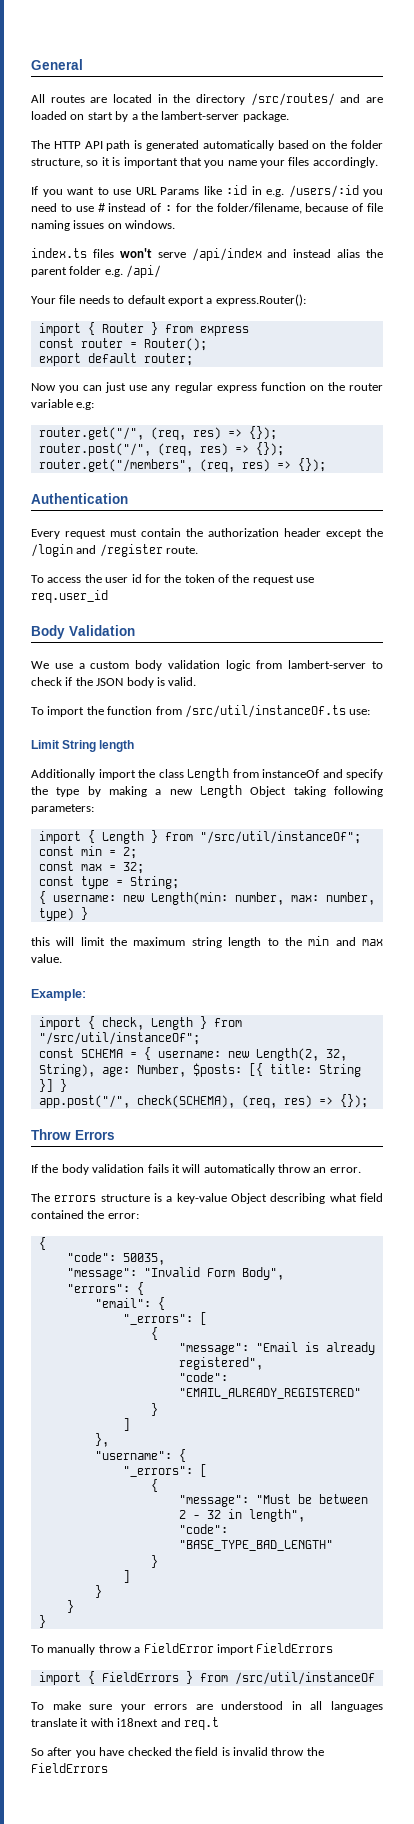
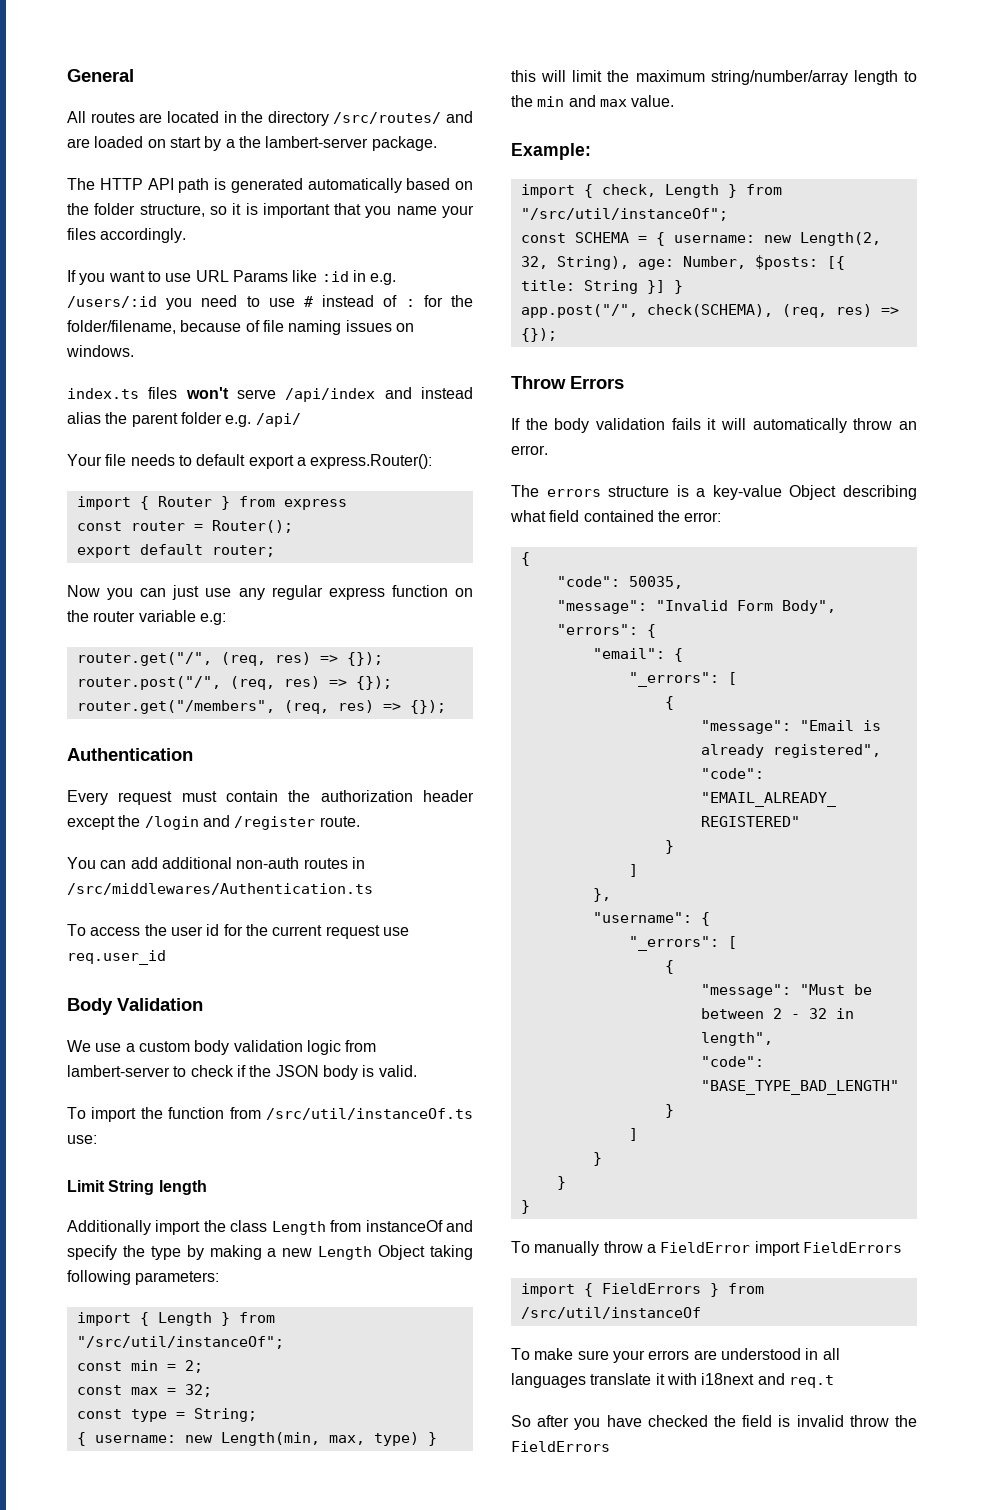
(199, 550) none -> [67,857,365,869] [67,883,373,895] // You can add additional non-auth routes in /src/middlewares/Authentication.ts
[184,574,250,583] token of the -> [272,925,323,936] current
[150,892,375,905] Length(min: number, max: number, -> [220,1432,365,1446] Length(min, max,
[191,937,222,948] string -> [710,70,848,85] string/number/array

